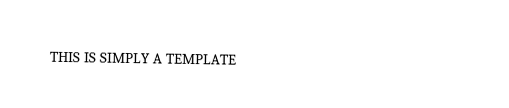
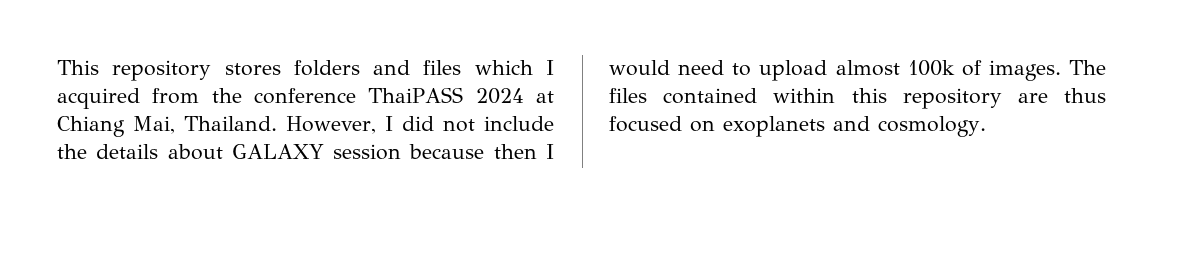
[49,51,236,65] THIS IS SIMPLY A TEMPLATE -> [57,60,554,81] [57,87,554,109] [57,116,555,137] [57,144,554,160] [609,60,1106,81] [609,88,1106,109] [609,116,986,137] This repository stores folders and files which I acquired from the conference ThaiPASS 2024 at Chiang Mai, Thailand. However, I did not include the details about GALAXY session because then I would need to upload almost 100k of images. The files contained within this repository are thus focused on exoplanets and cosmology.

